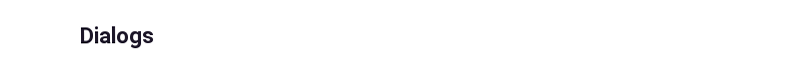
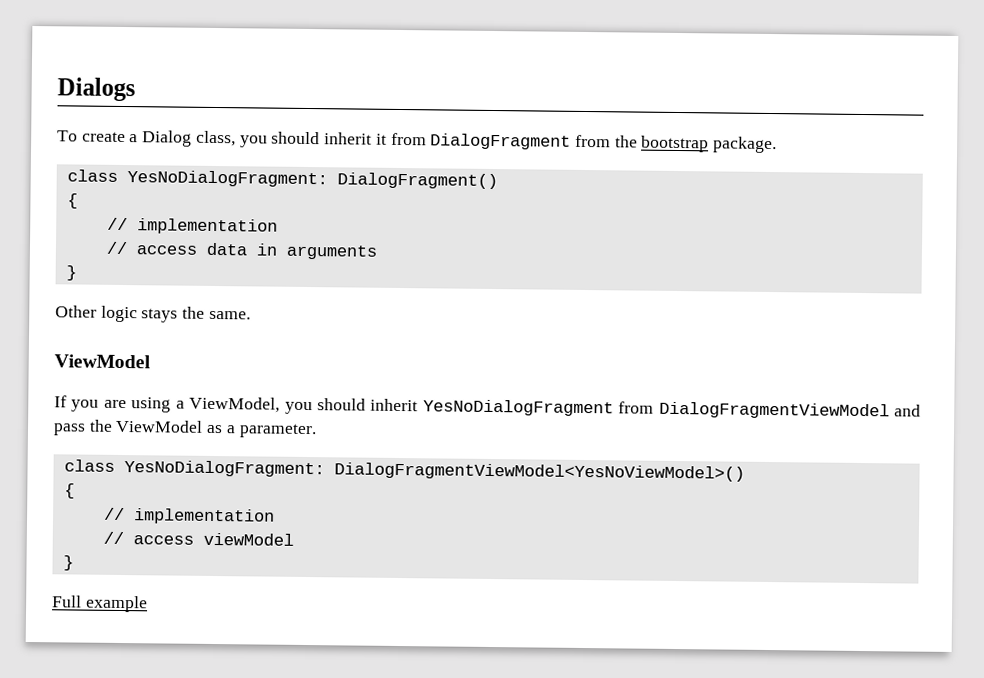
(155, 37) none -> [57,130,778,154] [66,169,498,190] [66,193,78,209] [106,217,278,235] [105,241,378,260] [65,265,77,281] [55,305,251,323] [54,354,151,369] [54,395,921,420] [53,419,317,439] [63,459,745,482] [63,483,75,499] [103,507,275,525] [102,531,294,546] [62,555,74,571] [52,595,148,613] // To create a Dialog class, you should inherit it from DialogFragment from the bootstrap package. // class YesNoDialogFragment: DialogFragment() // { // // implementation // // access data in arguments // } // Other logic stays the same. // ViewModel // If you are using a ViewModel, you should inherit YesNoDialogFragment from DialogFragmentViewModel and pass the ViewModel as a parameter. // class YesNoDialogFragment: DialogFragmentViewModel<YesNoViewModel>() // { // // implementation // // access viewModel // } // Full example

